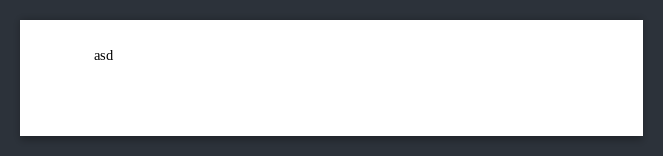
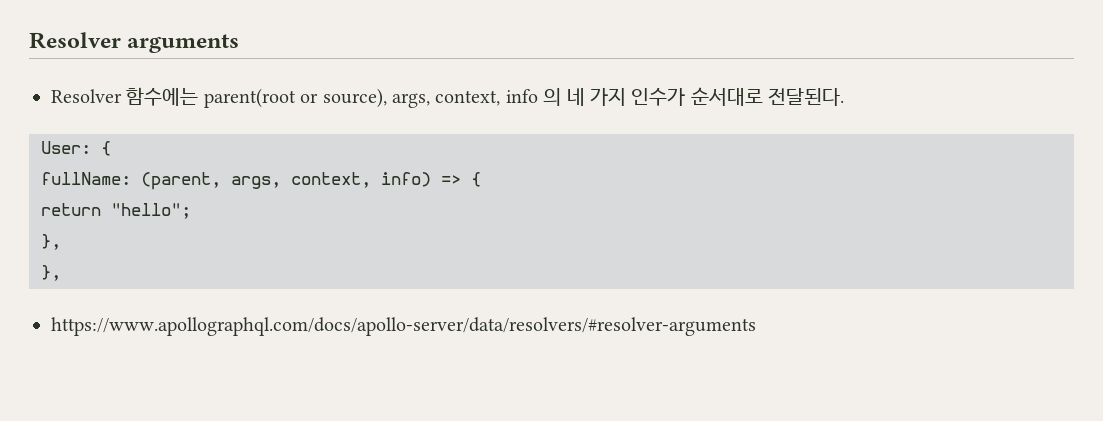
[94,50,114,60] asd -> [29,32,240,53] [51,87,845,108] [41,141,111,156] [41,172,481,190] [41,203,191,219] [41,234,61,250] [41,265,61,281] [51,317,756,336] Resolver arguments // Resolver 함수에는 parent(root or source), args, context, info 의 네 가지 인수가 순서대로 전달된다. // User: { // fullName: (parent, args, context, info) => { // return "hello"; // }, // }, // https://www.apollographql.com/docs/apollo-server/data/resolvers/#resolver-arguments

